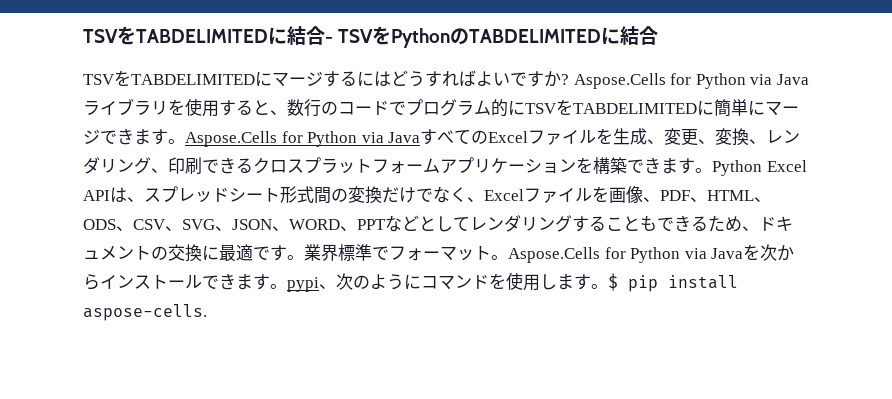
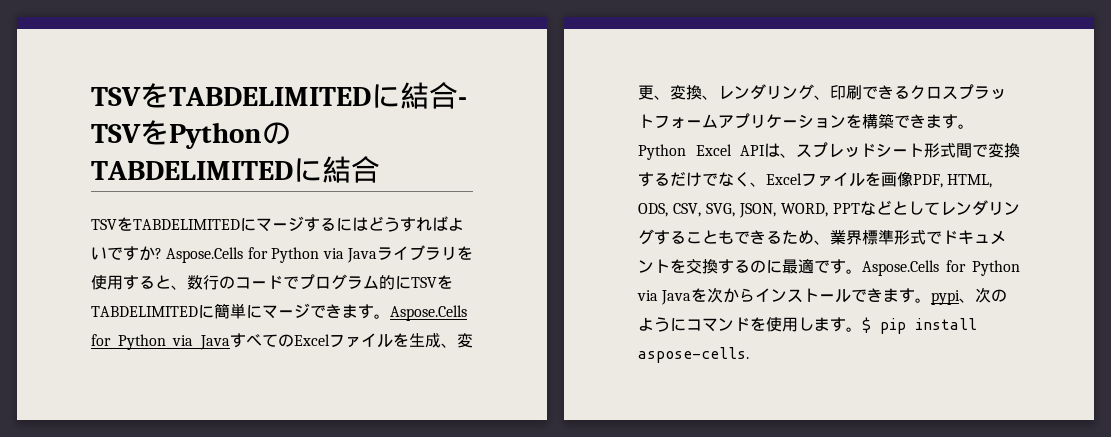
[331,186,382,204] の変換 -> [972,143,1020,158] [638,172,670,187] で変換する
[643,190,771,202] [83,219,357,231] 、PDF、HTML、ODS、CSV、SVG、JSON、WORD、 -> [913,174,993,188] [638,203,828,218] PDF, HTML, ODS, CSV, SVG, JSON, WORD,
[759,216,793,231] [83,244,491,262] ドキュメントの交換に最適です。業界標準でフォーマット -> [830,229,1006,245] [638,258,846,274] 業界標準形式でドキュメントを交換するのに最適です

